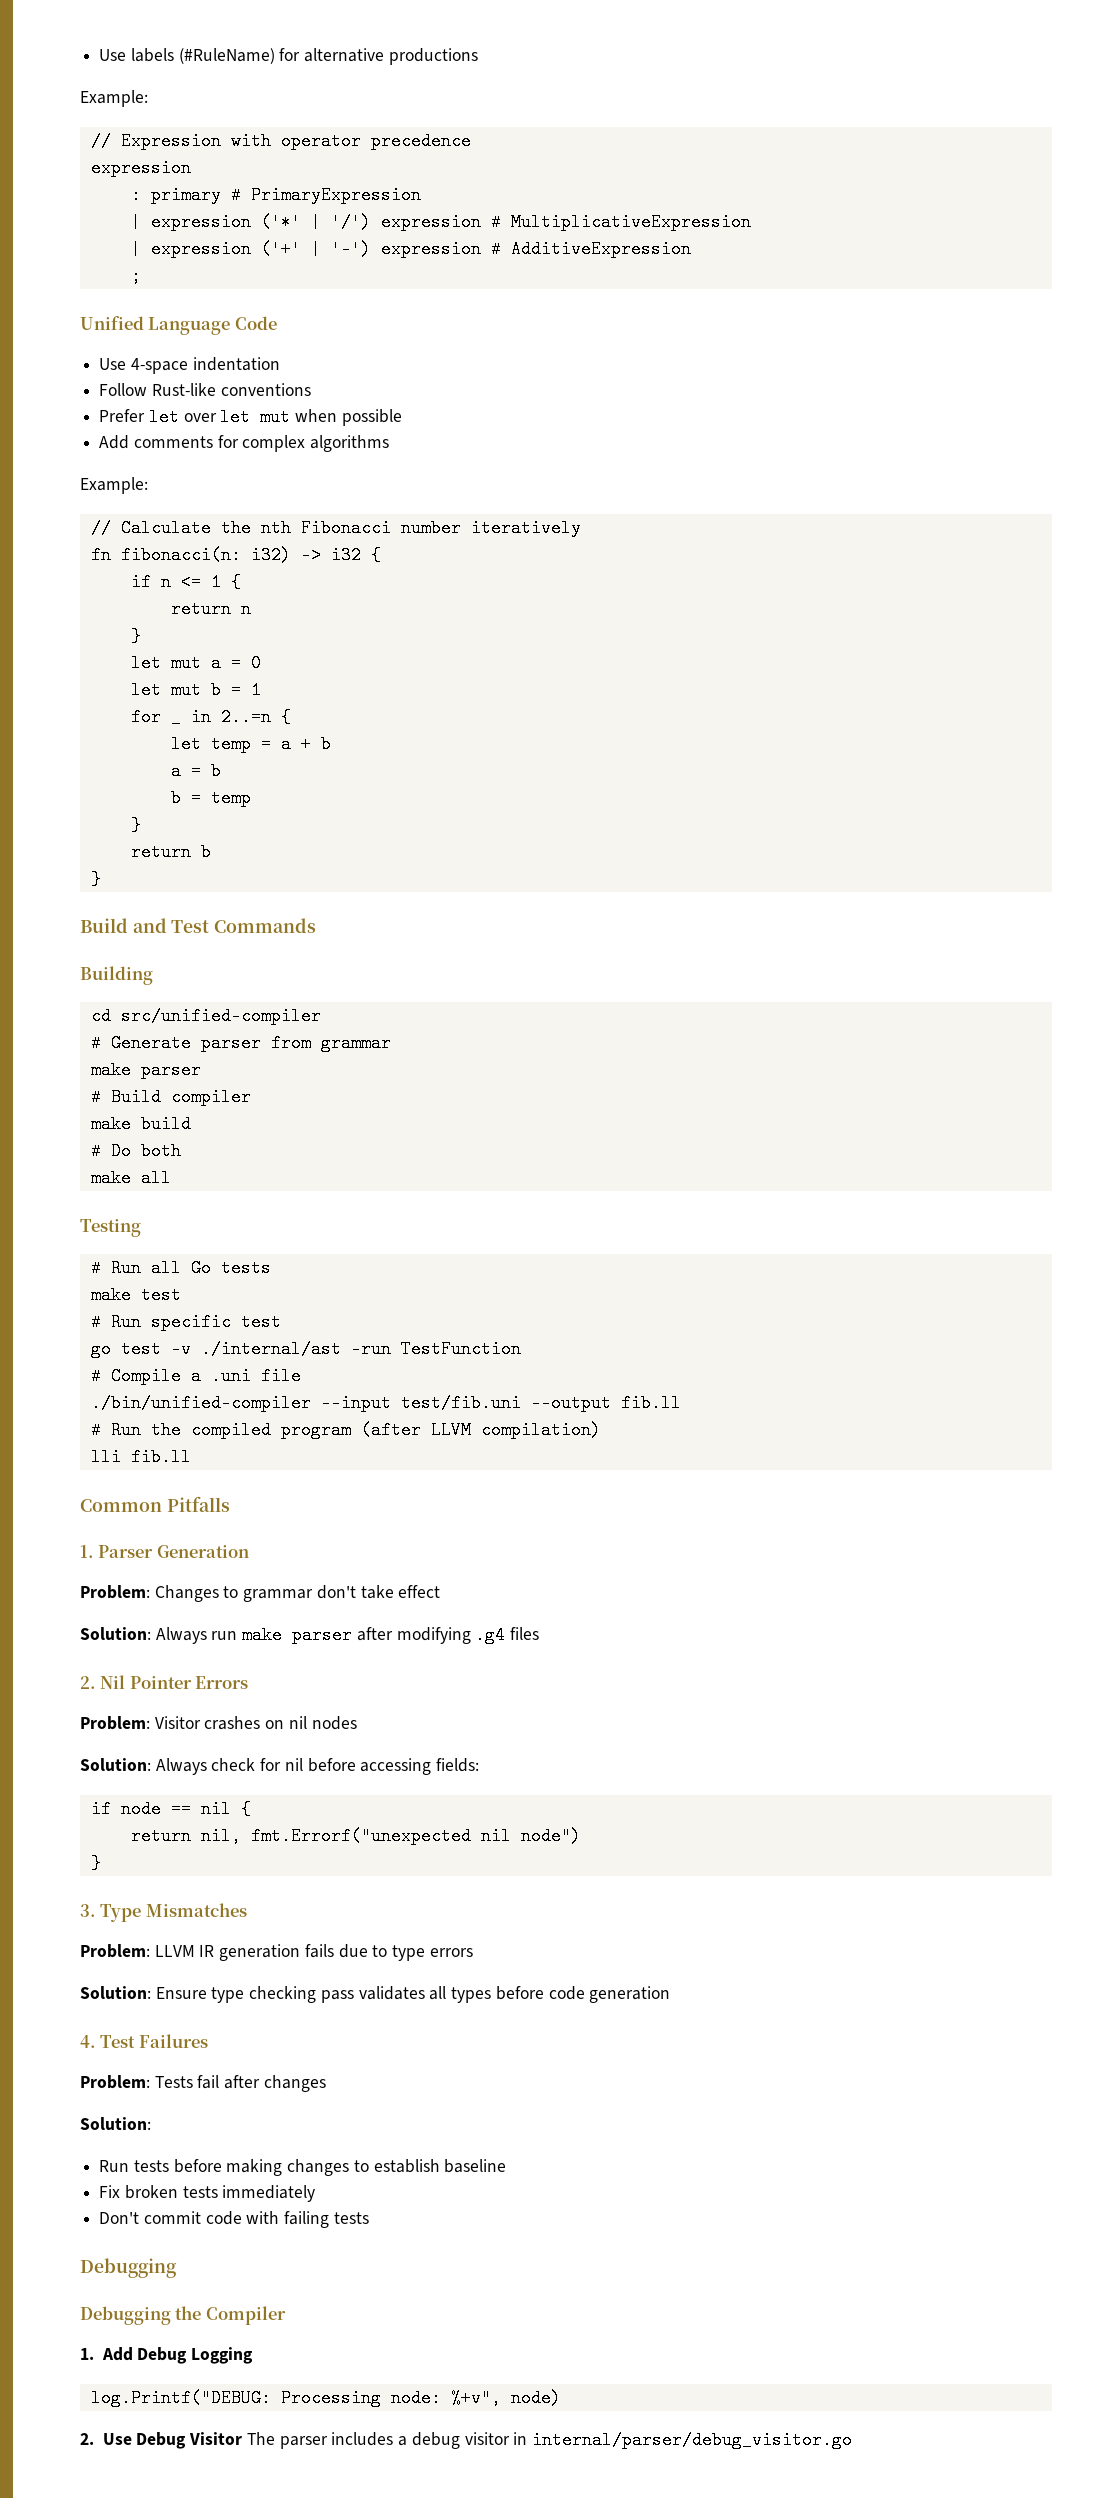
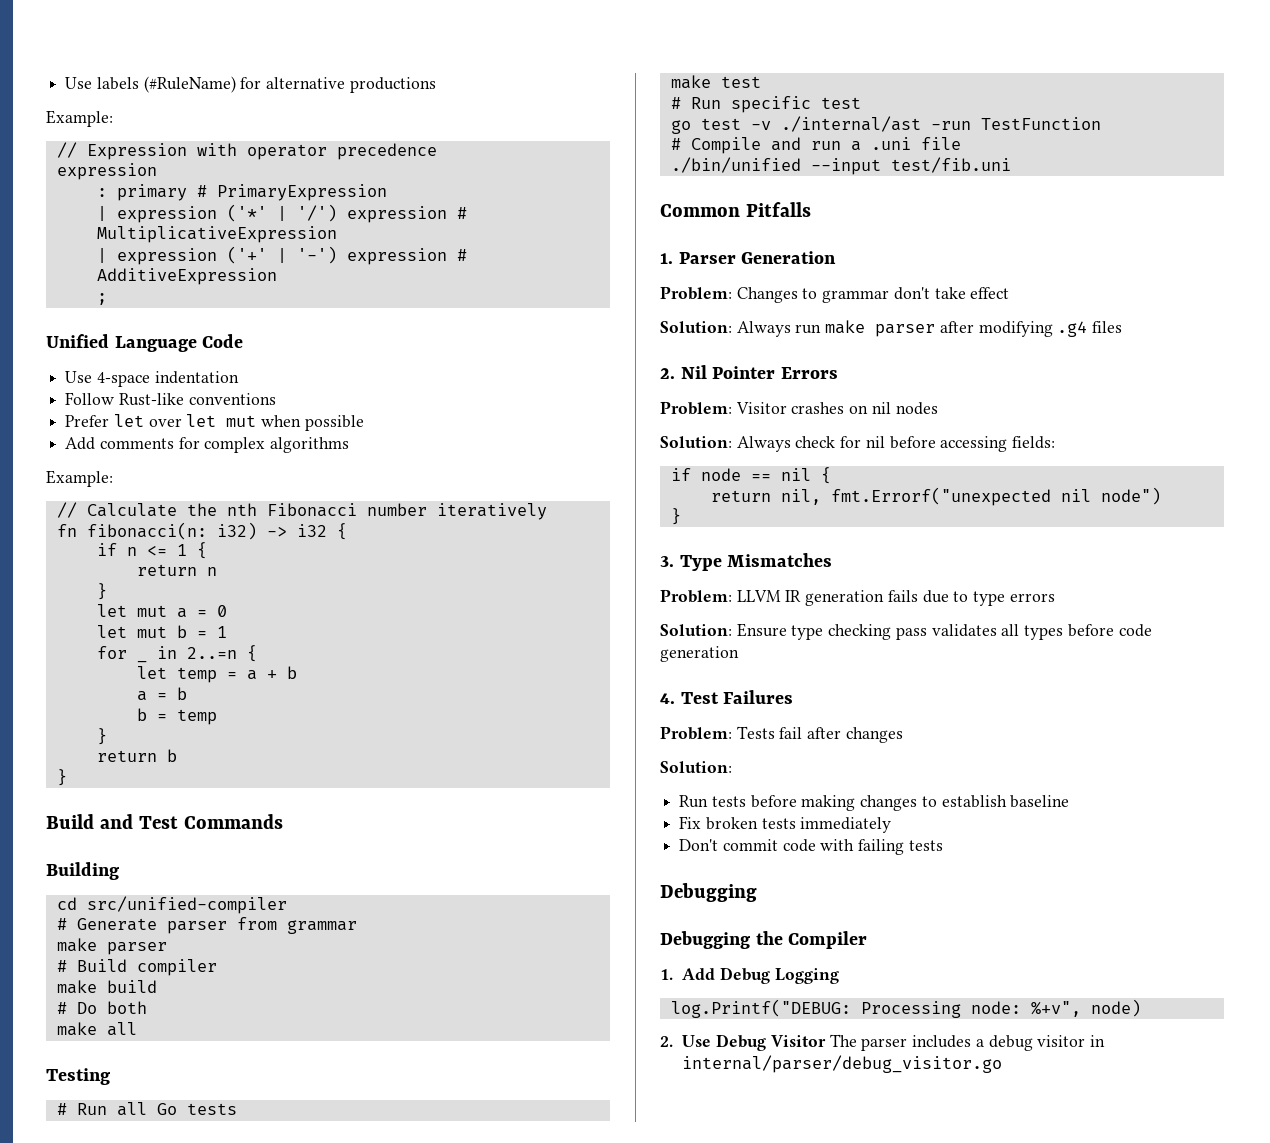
(181, 1376) none -> [770,137,841,151] and run
[90,1394,311,1412] ./bin/unified-compiler -> [670,157,801,173] ./bin/unified
[530,1394,681,1412] [90,1421,601,1439] [90,1448,191,1466] --output fib.ll // # Run the compiled program (after LLVM compilation) // lli fib.ll -> (1011, 165) none

